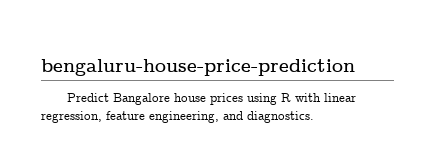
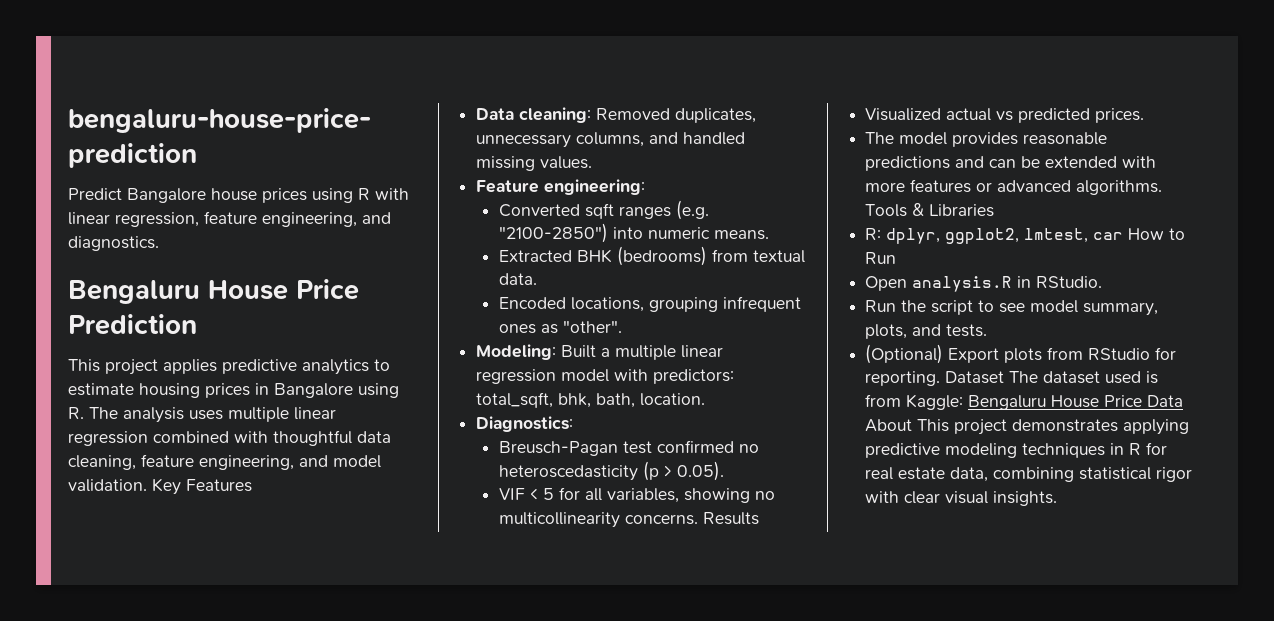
(314, 117) none -> [68,279,359,304] [68,314,197,335] [68,359,390,375] [68,383,399,398] [68,407,336,423] [68,430,391,446] [68,454,381,470] [68,478,252,495] [476,107,757,123] [476,132,746,148] [476,156,593,171] [476,179,646,195] [498,200,709,220] [498,223,769,243] [498,246,805,266] [498,273,537,285] [498,296,801,312] [498,320,622,334] [476,344,724,360] [476,369,735,384] [476,392,706,408] [476,416,574,432] [498,440,759,456] [498,461,724,481] [498,487,775,503] [498,512,759,528] [865,108,1145,123] [865,132,1108,147] [865,156,1157,171] [865,179,1163,195] [865,203,995,217] [865,228,1186,244] [865,252,897,264] [865,276,1103,292] [865,300,1159,316] [865,324,988,339] [865,344,1177,364] [865,371,1159,386] [865,394,1184,410] [865,419,1190,435] [865,442,1168,458] [865,467,1193,482] [865,491,1058,506] // Bengaluru House Price Prediction // This project applies predictive analytics to estimate housing prices in Bangalore using R. The analysis uses multiple linear regression combined with thoughtful data cleaning, feature engineering, and model validation. Key Features // Data cleaning: Removed duplicates, unnecessary columns, and handled missing values. // Feature engineering: // Converted sqft ranges (e.g. "2100-2850") into numeric means. // Extracted BHK (bedrooms) from textual data. // Encoded locations, grouping infrequent ones as "other". // Modeling: Built a multiple linear regression model with predictors: total_sqft, bhk, bath, location. // Diagnostics: // Breusch-Pagan test confirmed no heteroscedasticity (p > 0.05). // VIF < 5 for all variables, showing no multicollinearity concerns. Results // Visualized actual vs predicted prices. // The model provides reasonable predictions and can be extended with more features or advanced algorithms. Tools & Libraries // R: dplyr, ggplot2, lmtest, car How to Run // Open analysis.R in RStudio. // Run the script to see model summary, plots, and tests. // (Optional) Export plots from RStudio for reporting. Dataset The dataset used is from Kaggle: Bengaluru House Price Data About This project demonstrates applying predictive modeling techniques in R for real estate data, combining statistical rigor with clear visual insights.

